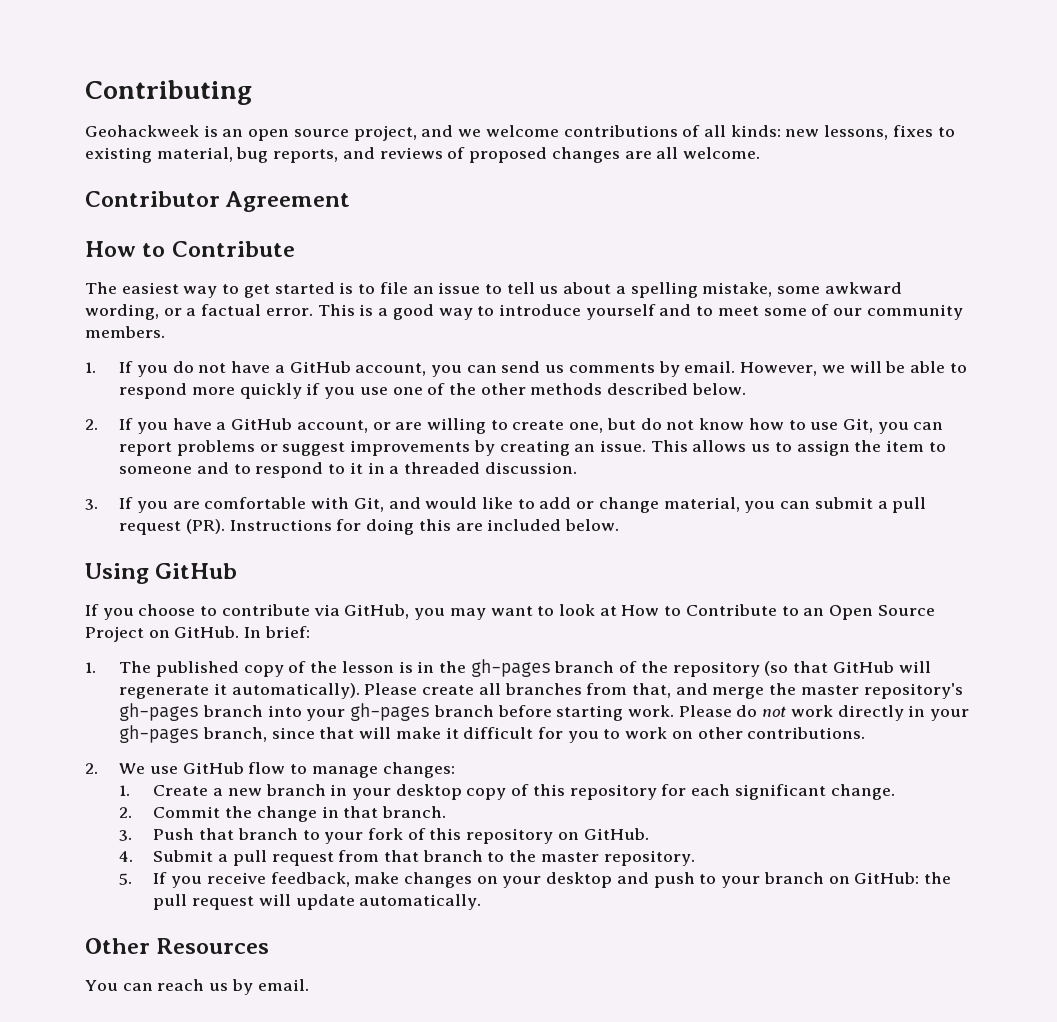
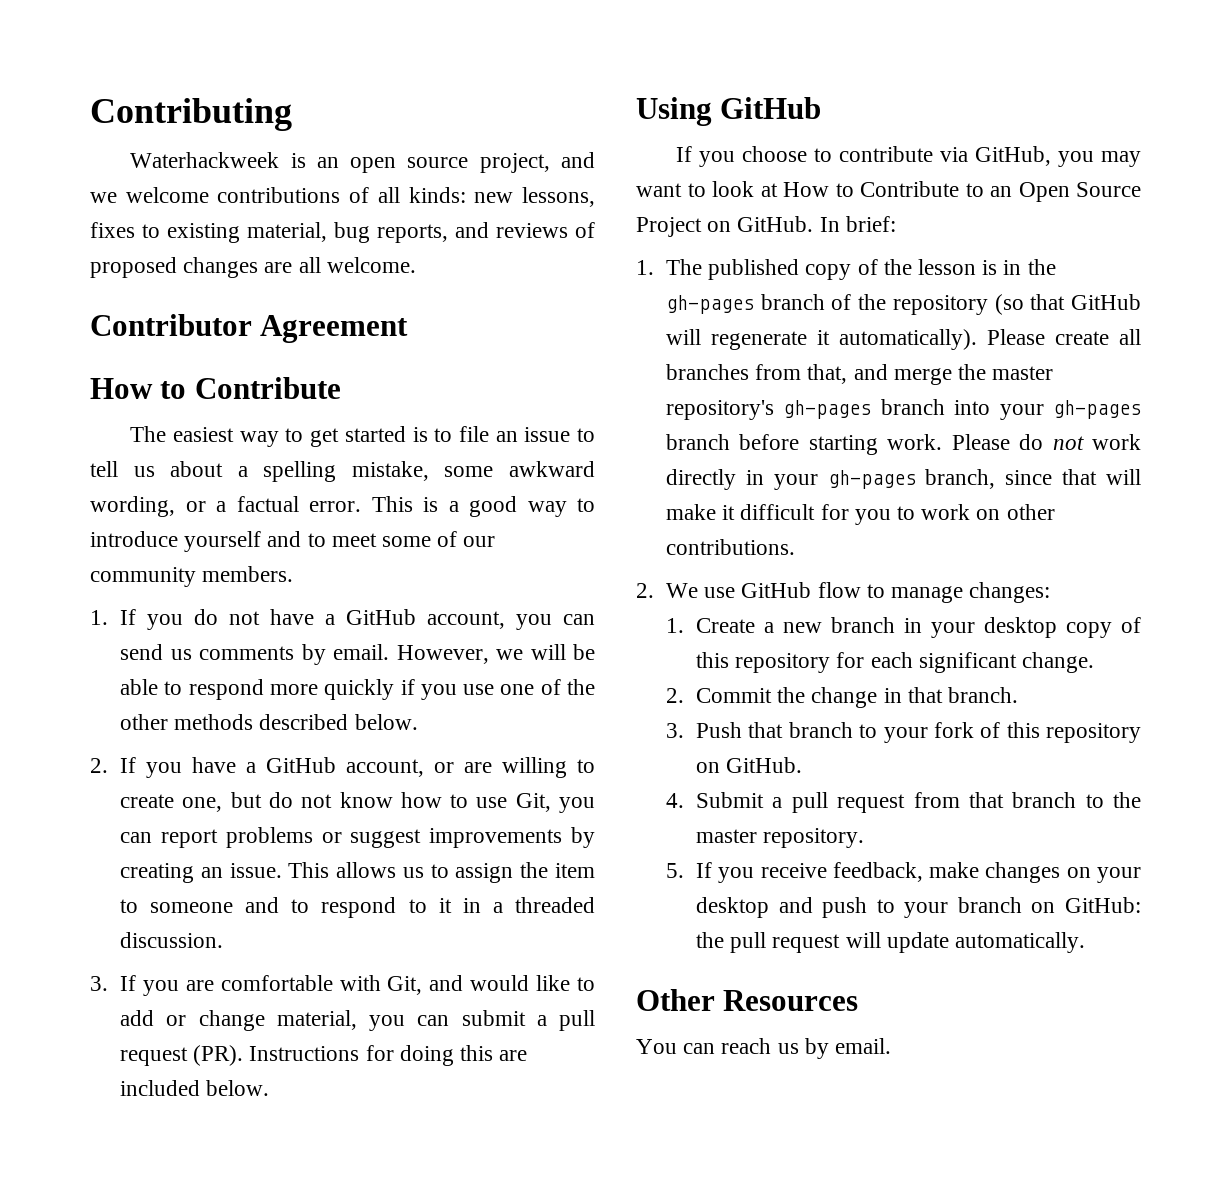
[85,125,199,137] Geohackweek -> [130,152,280,168] Waterhackweek

